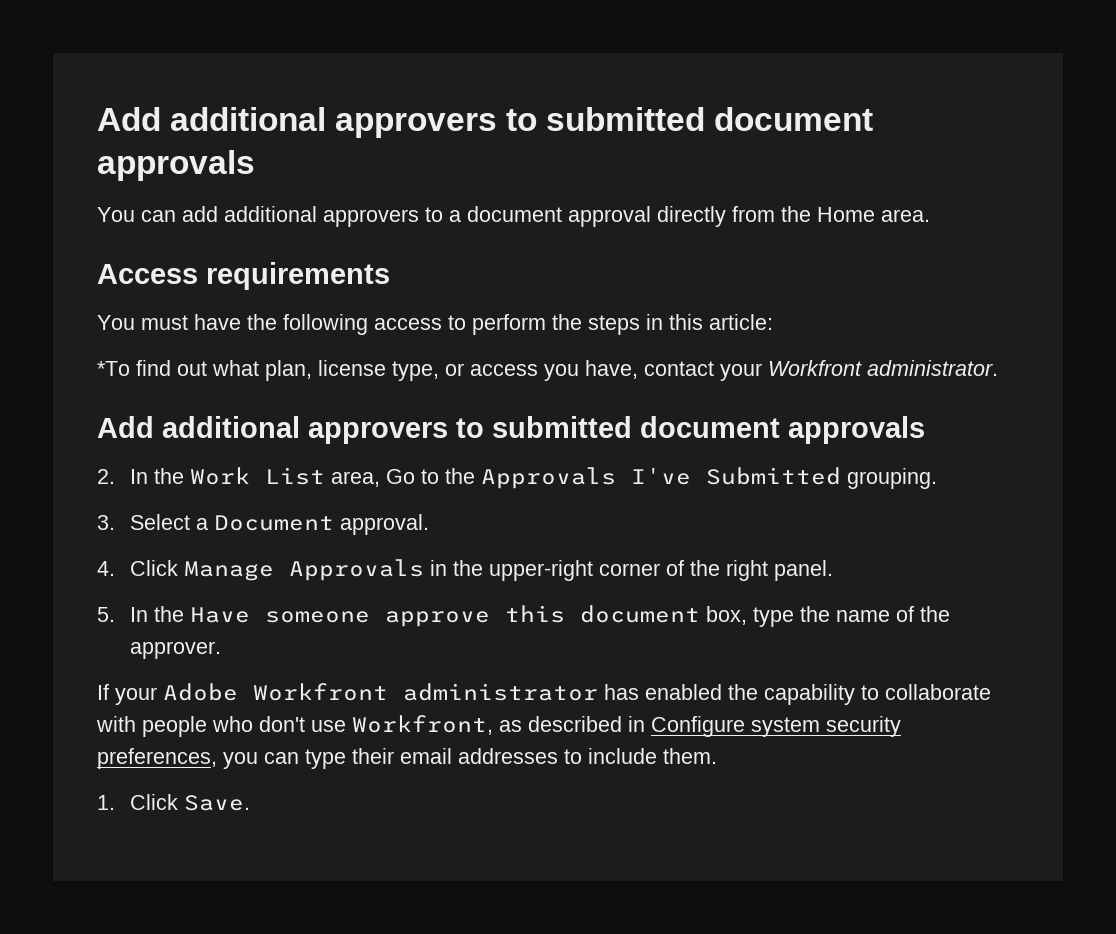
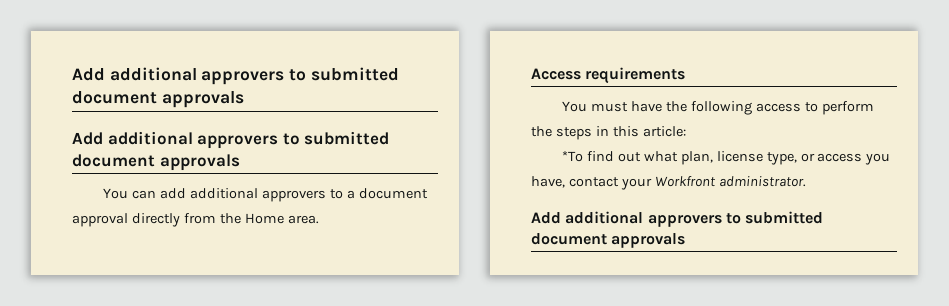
[97,107,874,138] [97,150,255,181] Add additional approvers to submitted document approvals -> [72,67,399,85] [72,91,244,108] [72,131,390,149] [72,154,240,171] Add additional approvers to submitted document approvals // Add additional approvers to submitted document approvals
[97,467,937,489] [97,514,429,535] [97,559,833,581] [97,605,950,627] [129,641,221,659] [97,683,991,705] [96,715,901,737] [97,748,717,769] [97,794,250,811] // 2. In the Work List area, Go to the Approvals I've Submitted grouping. // 3. Select a Document approval. // 4. Click Manage Approvals in the upper-right corner of the right panel. // 5. In the Have someone approve this document box, type the name of the approver. // If your Adobe Workfront administrator has enabled the capability to collaborate with people who don't use Workfront, as described in Configure system security preferences, you can type their email addresses to include them. // 1. Click Save. -> (686, 240) none

